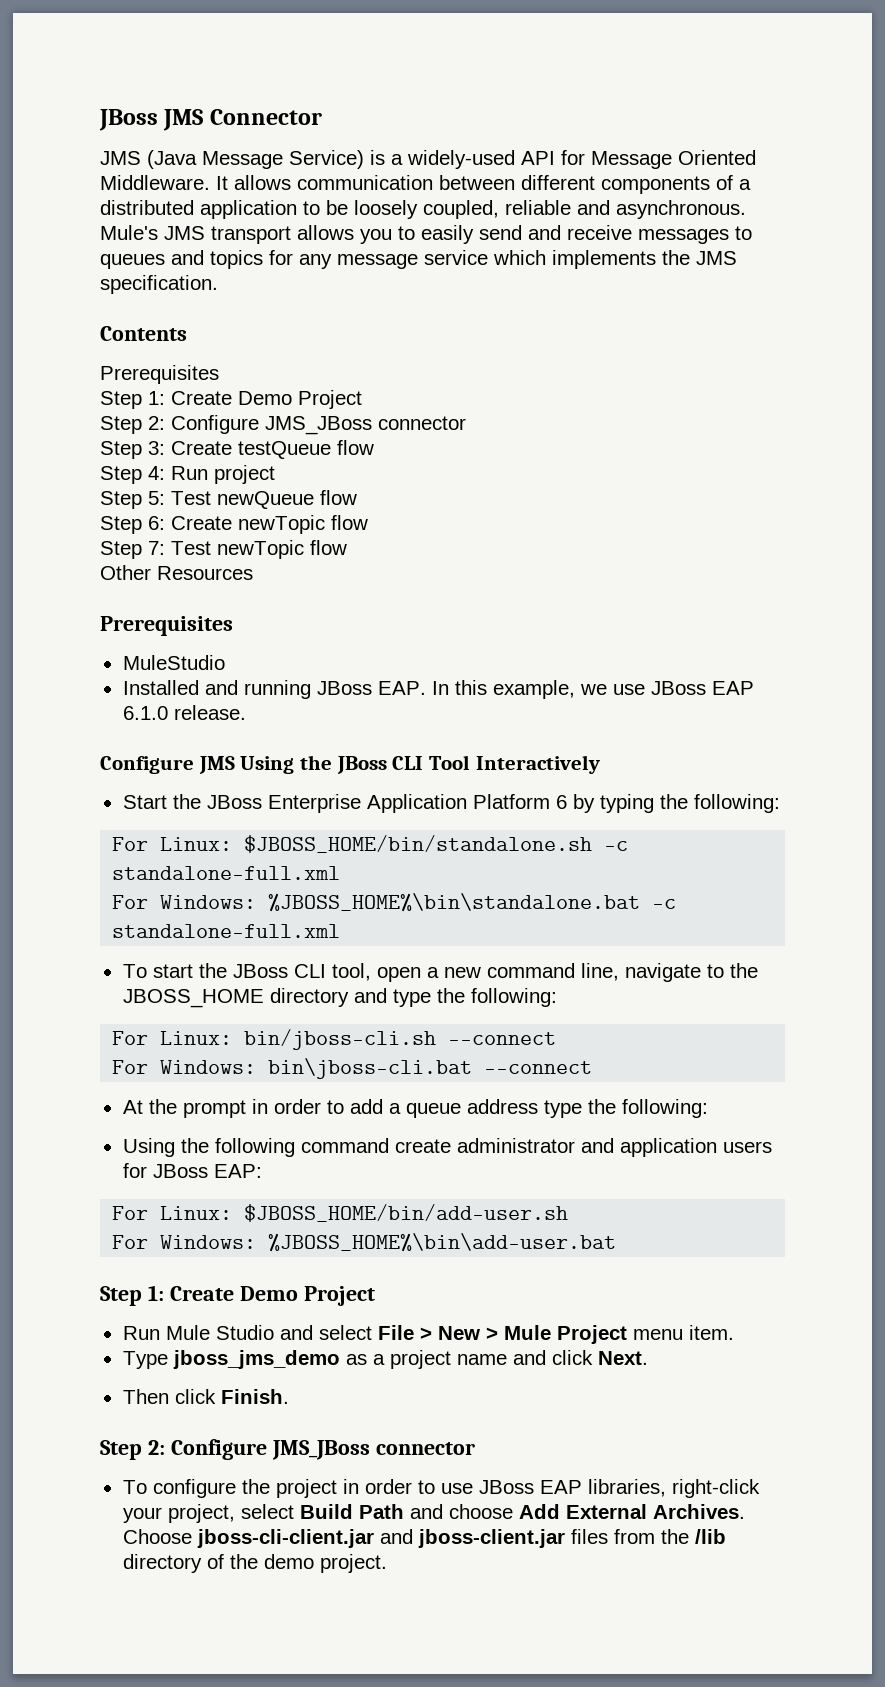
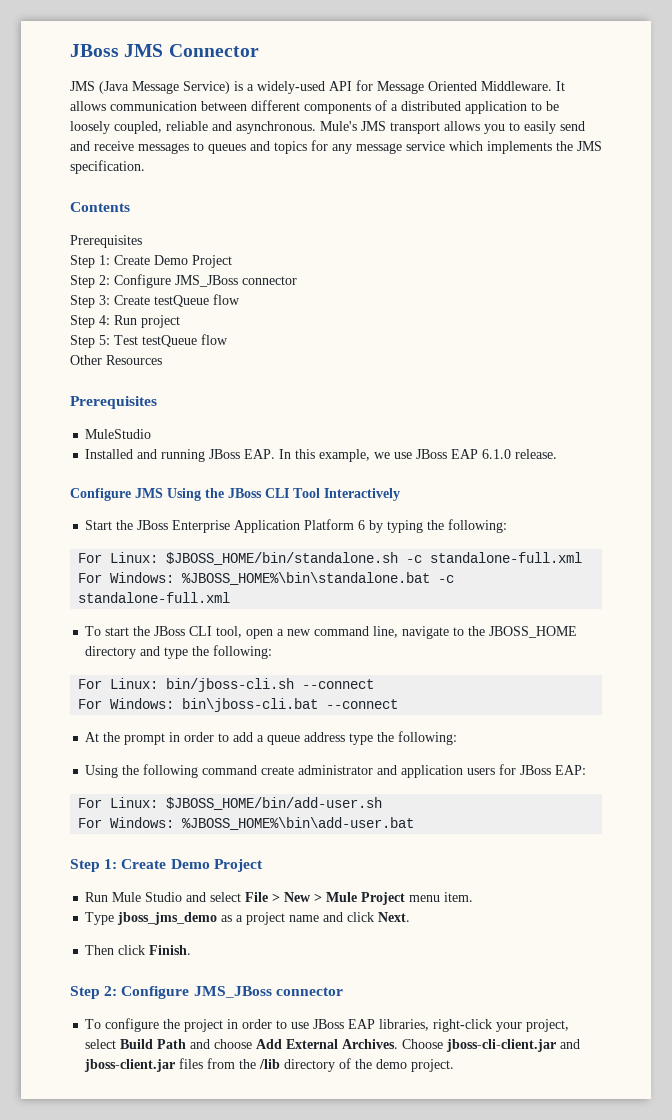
[217,490,357,509] [100,515,368,534] [100,540,304,559] newQueue flow // Step 6: Create newTopic flow // Step 7: Test newTopic -> [142,335,197,347] testQueue

